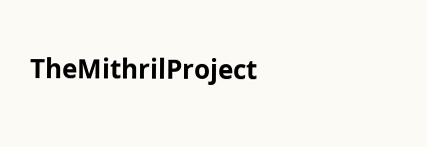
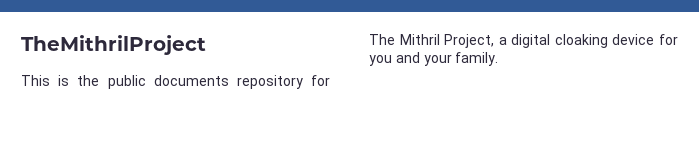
(258, 71) none -> [21,75,330,89] [369,34,678,48] [369,52,499,66] // This is the public documents repository for The Mithril Project, a digital cloaking device for you and your family.

